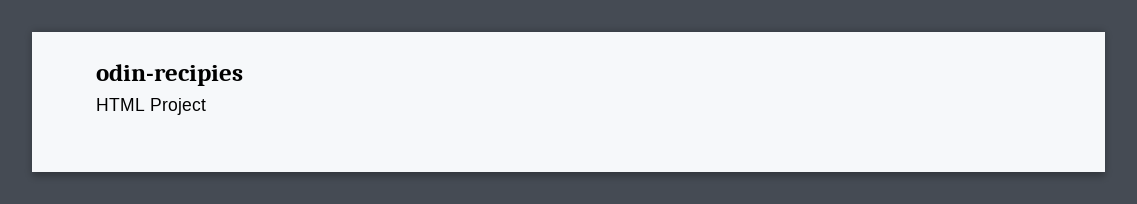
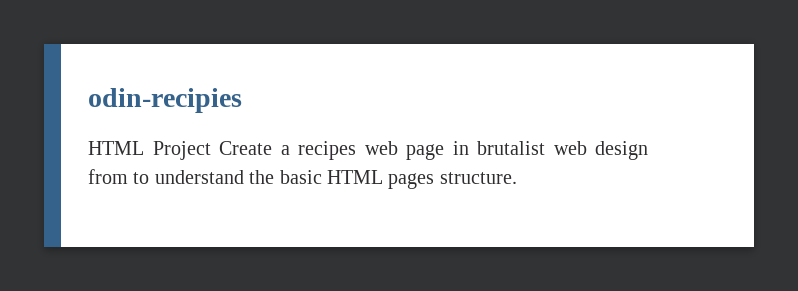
(206, 106) none -> [219,141,648,160] [88,169,517,189] Create a recipes web page in brutalist web design from to understand the basic HTML pages structure.

